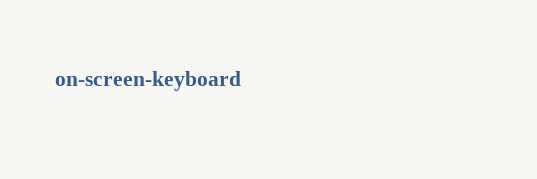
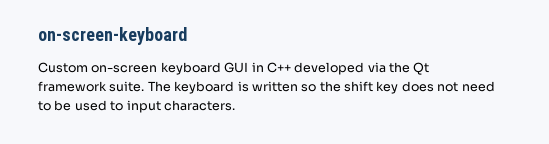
(241, 81) none -> [38,62,430,75] [38,81,495,94] [38,100,235,113] // Custom on-screen keyboard GUI in C++ developed via the Qt framework suite. The keyboard is written so the shift key does not need to be used to input characters.

